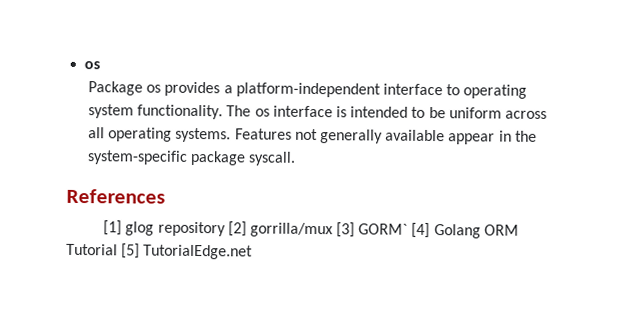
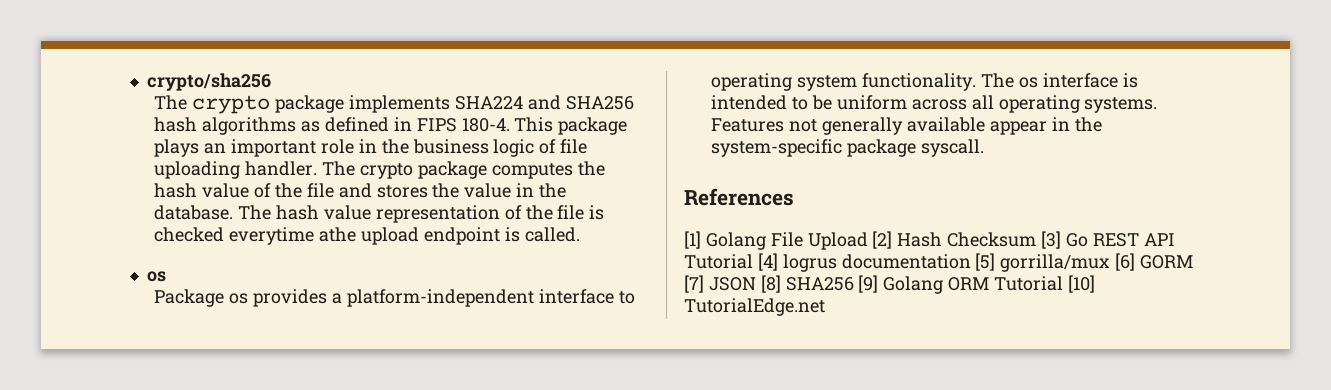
(84, 65) none -> [146,73,271,91] [154,95,634,114] [154,117,628,135] [154,139,588,157] [154,161,605,179] [154,183,566,198] [154,205,605,223] [154,227,580,245] crypto/sha256 // The crypto package implements SHA224 and SHA256 hash algorithms as defined in FIPS 180-4. This package plays an important role in the business logic of file uploading handler. The crypto package computes the hash value of the file and stores the value in the database. The hash value representation of the file is checked everytime athe upload endpoint is called. //
[125,221,431,239] glog repository [2] gorrilla/mux [3] GORM` [4] -> [705,231,1175,250] [684,253,1194,272] [684,275,879,293] Golang File Upload [2] Hash Checksum [3] Go REST API Tutorial [4] logrus documentation [5] gorrilla/mux [6] GORM [7] JSON [8] SHA256 [9]
[121,243,141,259] [5] -> [1067,275,1095,293] [10]

